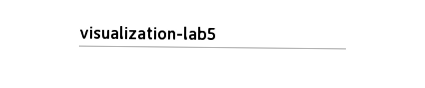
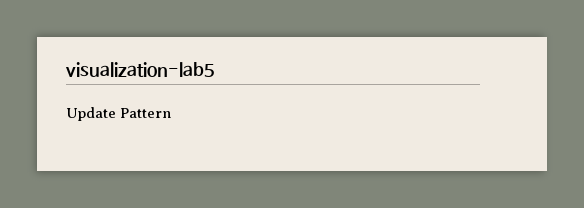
(217, 33) none -> [66,107,172,121] // Update Pattern

